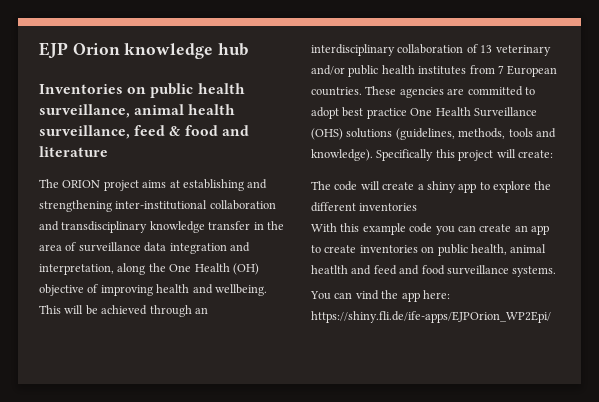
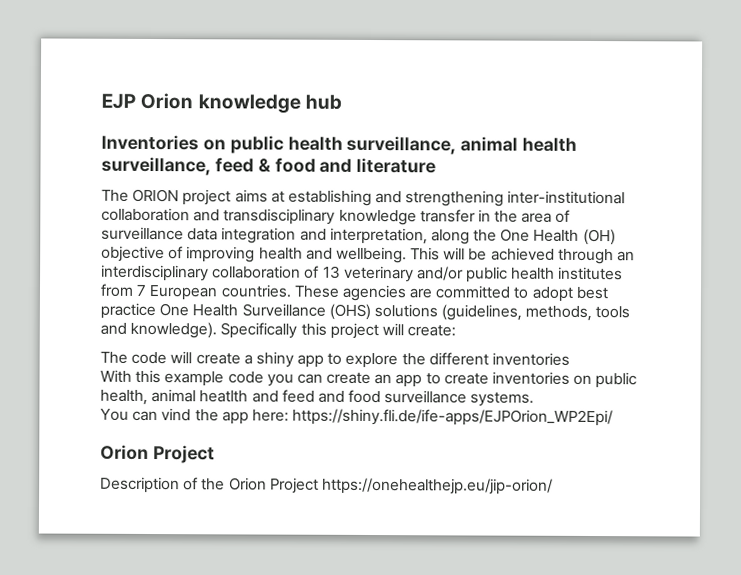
(551, 317) none -> [100,444,215,464] [100,476,553,495] // Orion Project // Description of the Orion Project https://onehealthejp.eu/jip-orion/

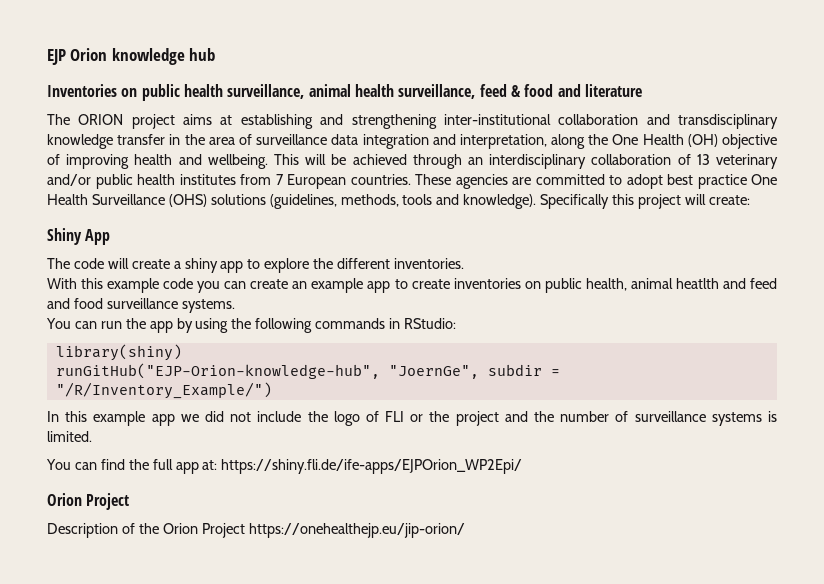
(457, 330) none -> [47,228,111,245] // Shiny App
[492,352,571,366] inventories -> [394,258,465,269] inventories.
(393, 379) none -> [311,278,364,293] example
[161,408,192,422] vind -> [100,321,122,329] run
[251,409,289,422] here: -> [176,318,457,333] [55,344,182,361] [55,363,560,379] [55,382,272,399] [47,411,777,426] [47,431,92,442] [46,459,218,474] by using the following commands in RStudio: // library(shiny) // runGitHub("EJP-Orion-knowledge-hub", "JoernGe", subdir = "/R/Inventory_Example/") // In this example app we did not include the logo of FLI or the project and the number of surveillance systems is limited. // You can find the full app at:

